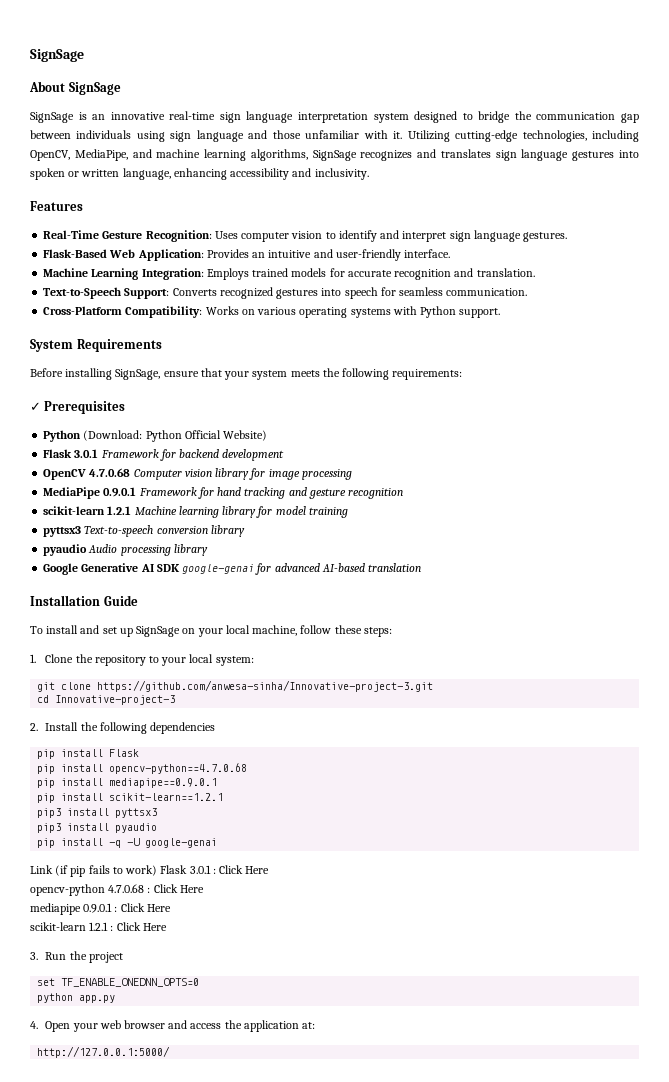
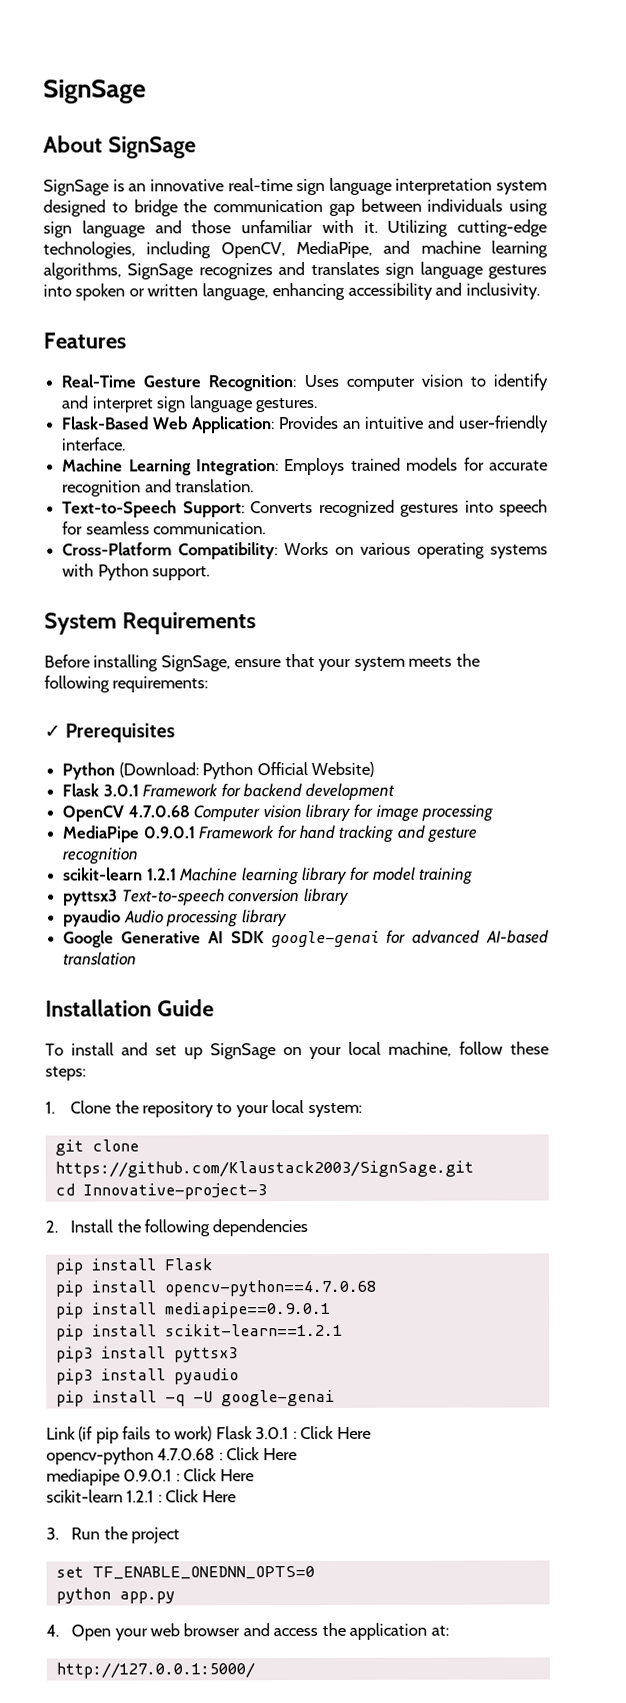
[97,680,434,692] https://github.com/anwesa-sinha/Innovative-project-3.git -> [54,1160,474,1178] https://github.com/Klaustack2003/SignSage.git

